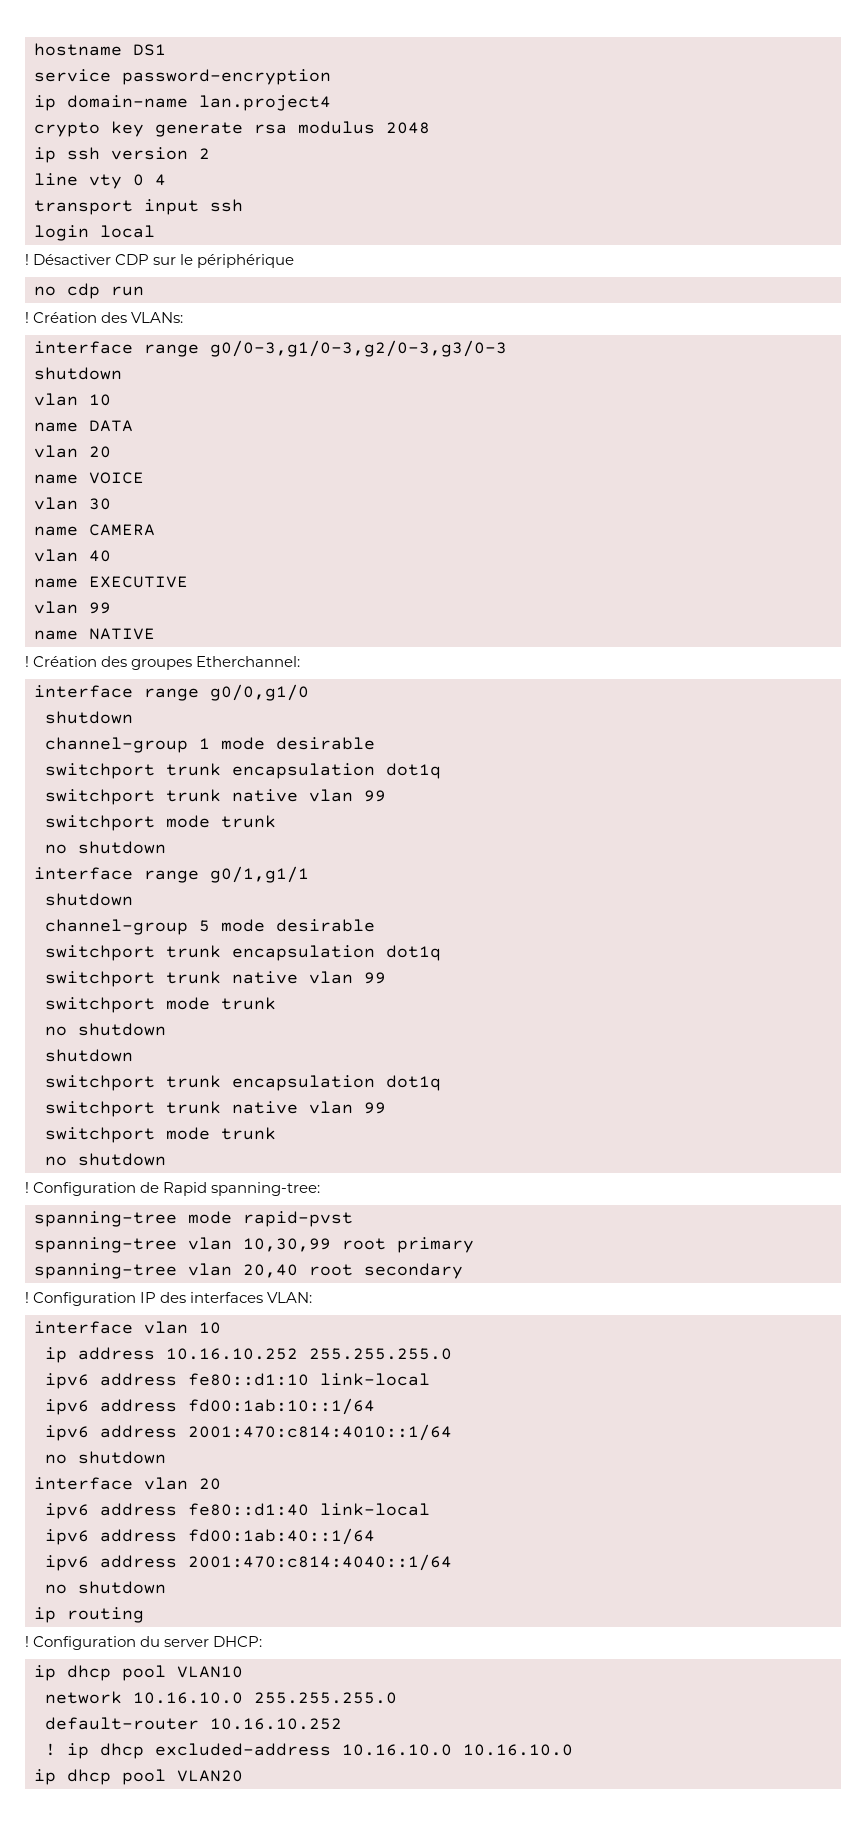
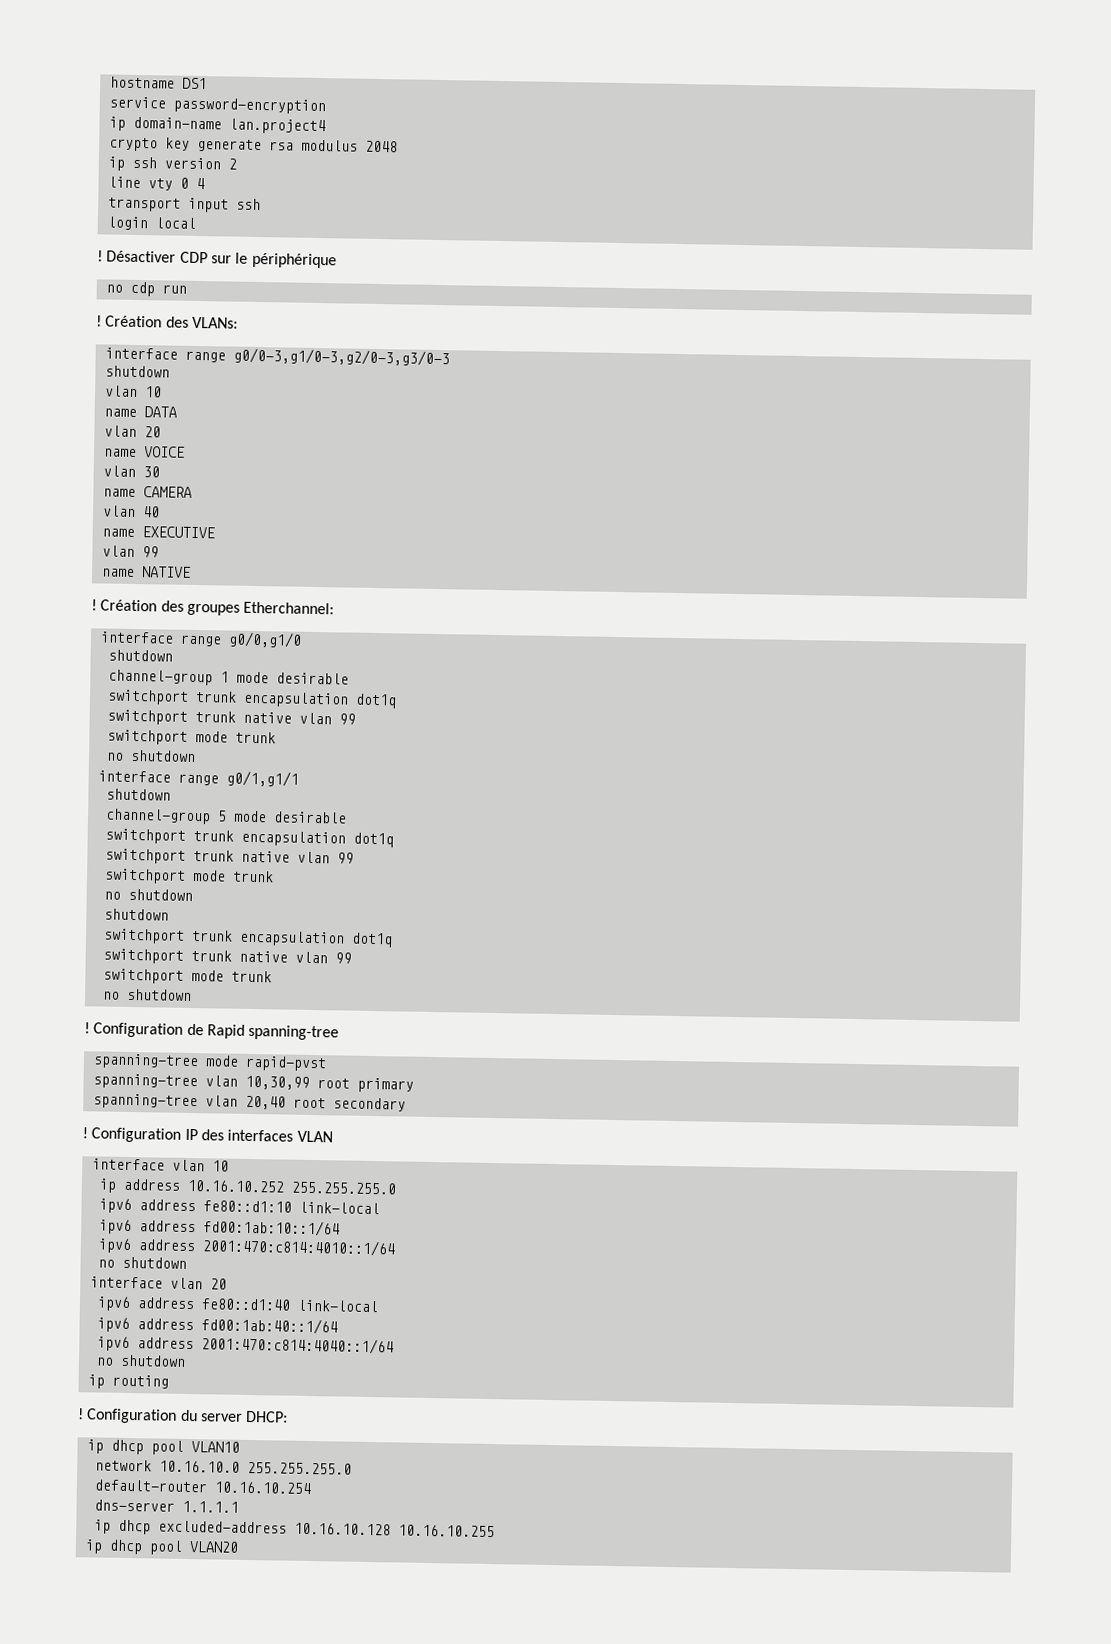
[211,1182,321,1196] spanning-tree: -> [248,1024,340,1041] spanning-tree
[267,1292,313,1303] VLAN: -> [296,1130,333,1143] VLAN
[210,1718,342,1730] [45,1743,56,1756] 10.16.10.252 // ! -> [213,1481,312,1495] [93,1499,239,1513] 10.16.10.254 // dns-server 1.1.1.1 //
[342,1744,573,1756] 10.16.10.0 10.16.10.0 -> [293,1522,495,1538] 10.16.10.128 10.16.10.255

